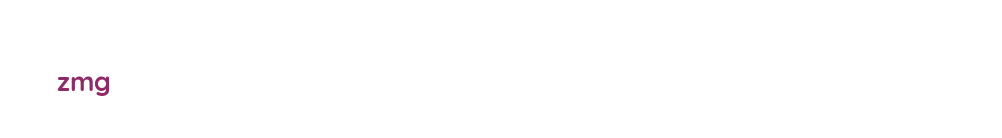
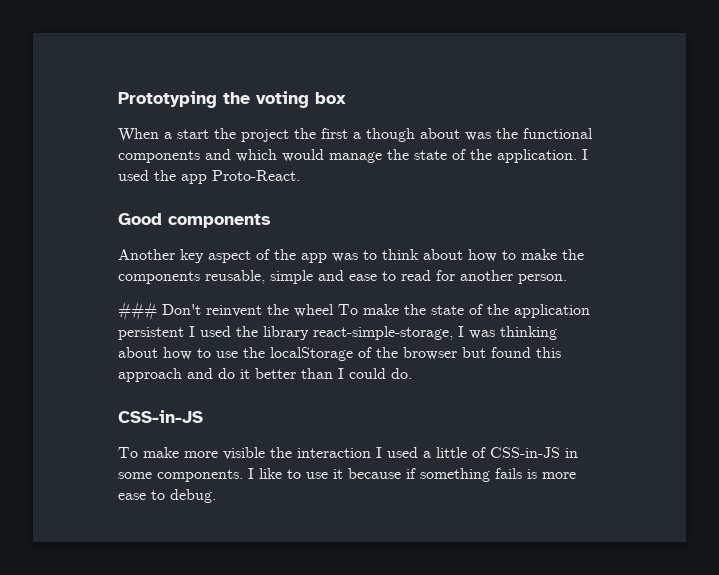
[57,76,111,96] zmg -> [118,91,346,108] [118,128,593,142] [118,149,588,163] [118,170,300,184] [118,213,271,228] [118,249,584,263] [118,270,567,284] [118,301,590,321] [118,326,557,340] [118,347,561,361] [118,368,412,382] [118,410,203,423] [118,447,578,460] [118,468,576,482] [118,489,216,503] Prototyping the voting box // When a start the project the first a though about was the functional components and which would manage the state of the application. I used the app Proto-React. // Good components // Another key aspect of the app was to think about how to make the components reusable, simple and ease to read for another person. // ### Don't reinvent the wheel To make the state of the application persistent I used the library react-simple-storage, I was thinking about how to use the localStorage of the browser but found this approach and do it better than I could do. // CSS-in-JS // To make more visible the interaction I used a little of CSS-in-JS in some components. I like to use it because if something fails is more ease to debug.

